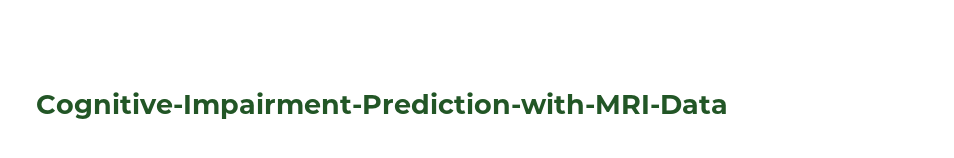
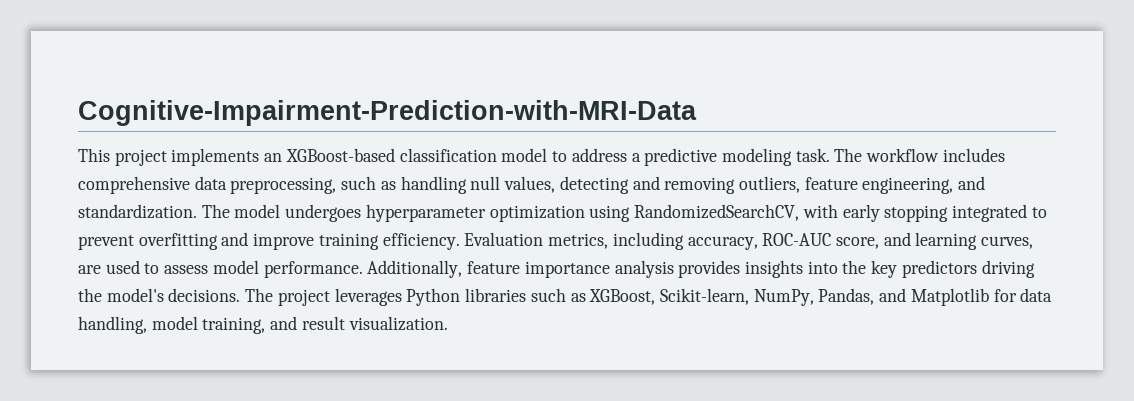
(728, 105) none -> [78,148,1005,166] [78,176,986,194] [78,204,1047,222] [78,232,1034,250] [78,260,1035,278] [78,288,1053,306] [78,316,448,334] // This project implements an XGBoost-based classification model to address a predictive modeling task. The workflow includes comprehensive data preprocessing, such as handling null values, detecting and removing outliers, feature engineering, and standardization. The model undergoes hyperparameter optimization using RandomizedSearchCV, with early stopping integrated to prevent overfitting and improve training efficiency. Evaluation metrics, including accuracy, ROC-AUC score, and learning curves, are used to assess model performance. Additionally, feature importance analysis provides insights into the key predictors driving the model's decisions. The project leverages Python libraries such as XGBoost, Scikit-learn, NumPy, Pandas, and Matplotlib for data handling, model training, and result visualization.

